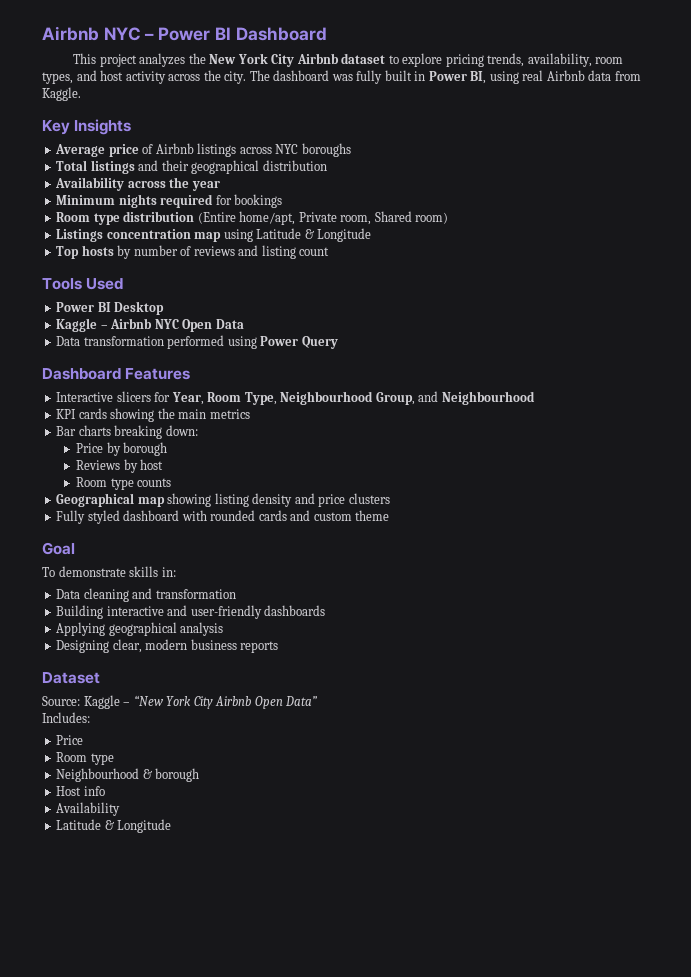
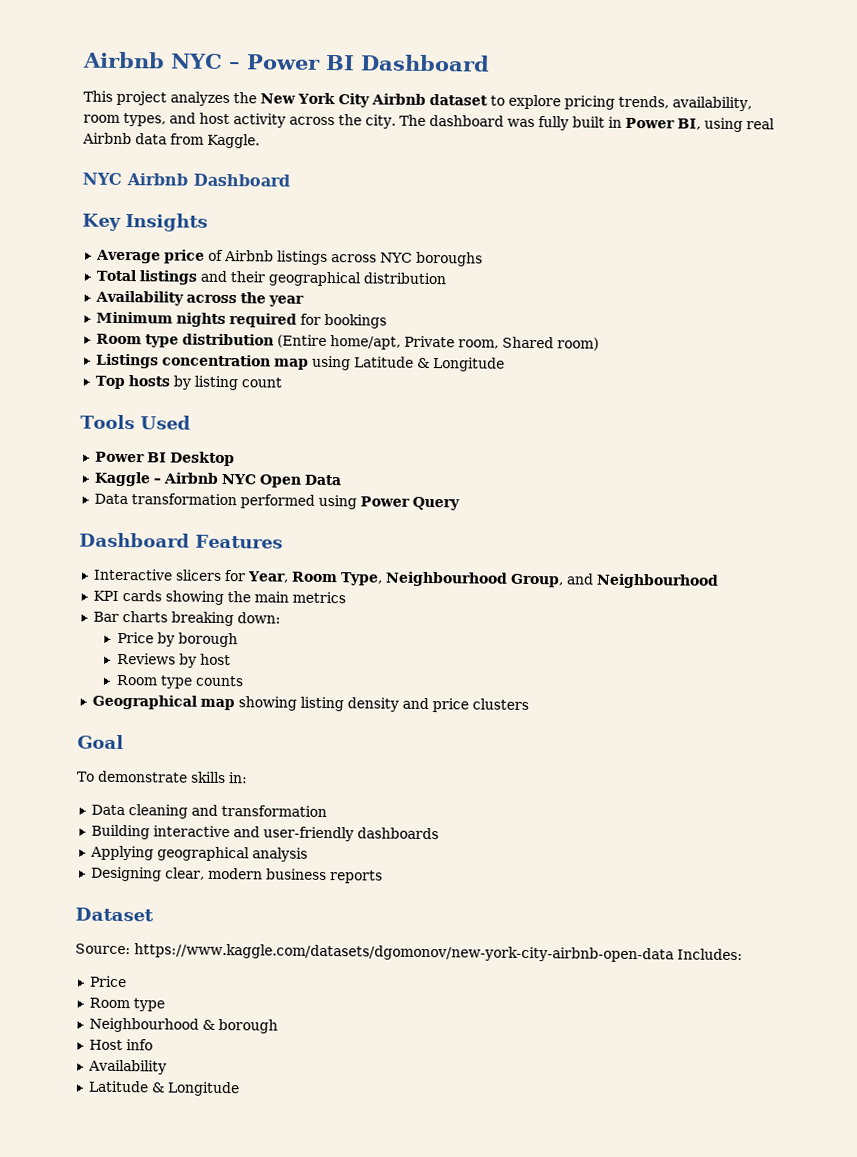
(81, 94) none -> [82,172,290,187] // NYC Airbnb Dashboard
[133,245,259,256] number of reviews and -> (191, 382) none
[56,510,390,524] // Fully styled dashboard with rounded cards and custom theme -> (529, 704) none
[83,695,318,709] Kaggle – “New York City Airbnb Open Data” // -> [134,943,674,963] https://www.kaggle.com/datasets/dgomonov/new-york-city-airbnb-open-data

